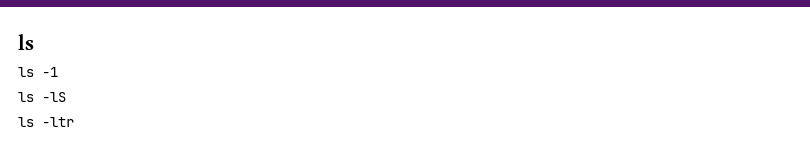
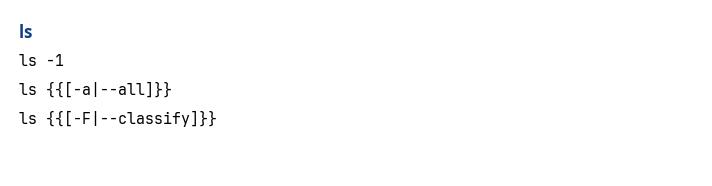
[42,92,66,102] [18,117,74,127] -lS // ls -ltr -> [46,81,172,98] [19,110,217,127] {{[-a|--all]}} // ls {{[-F|--classify]}}

